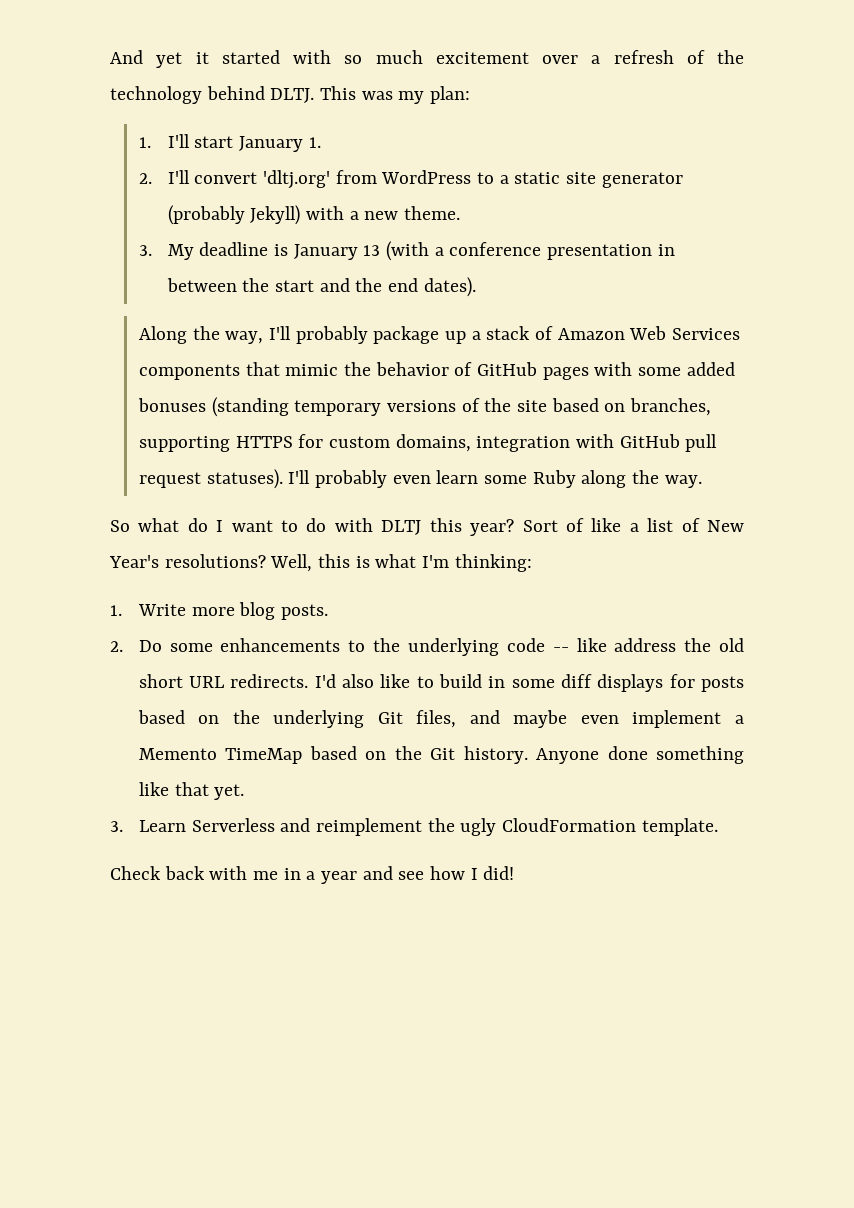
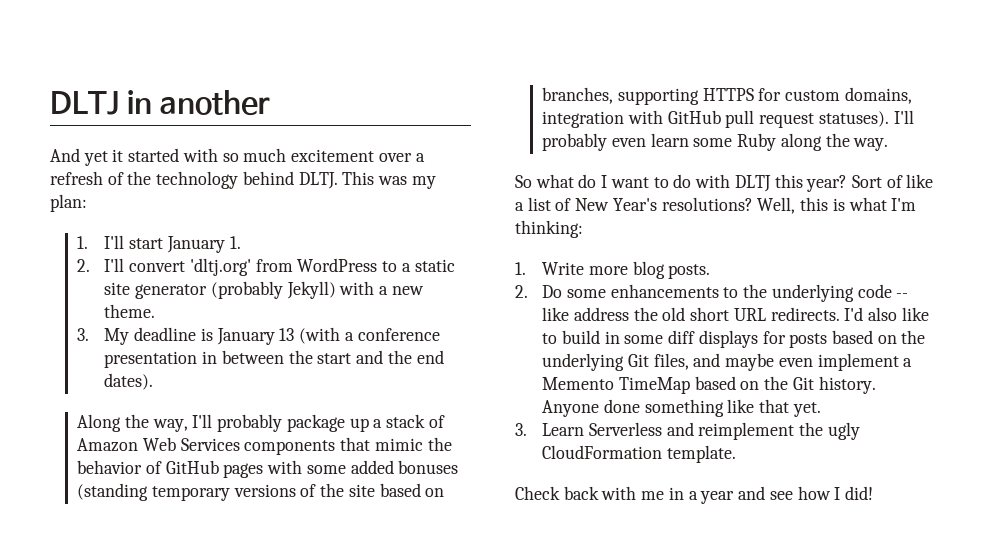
(110, 57) none -> [50,90,271,116] DLTJ in another //

